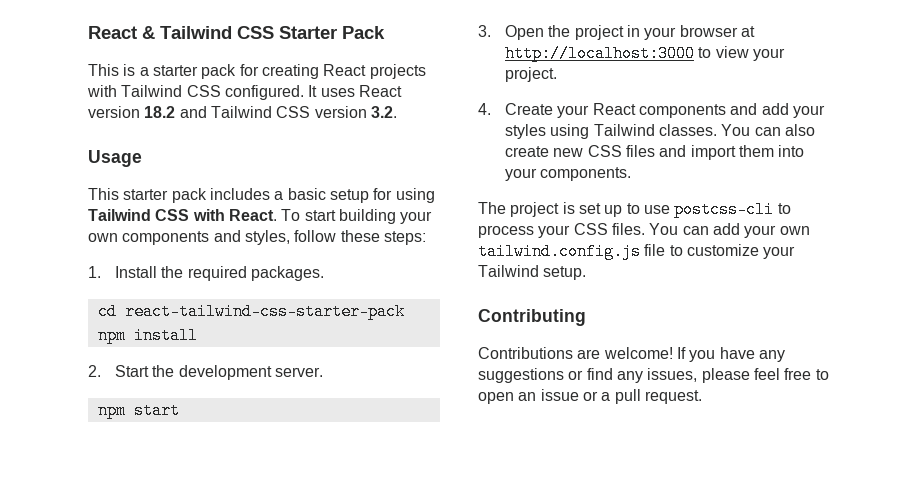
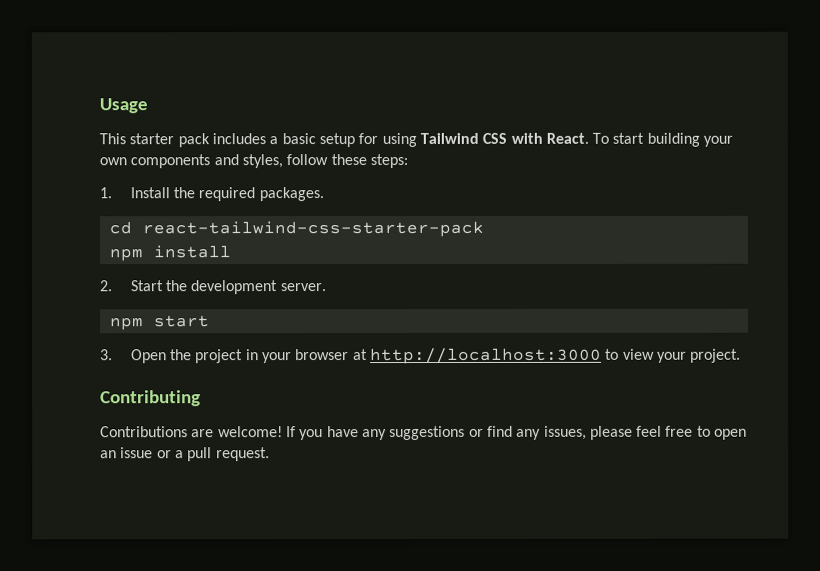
[88,26,385,39] [88,64,426,79] [87,85,402,100] [88,106,397,118] React & Tailwind CSS Starter Pack // This is a starter pack for creating React projects with Tailwind CSS configured. It uses React version 18.2 and Tailwind CSS version 3.2. // -> (99, 106) none
[478,103,826,118] [505,124,816,139] [505,145,805,160] [505,167,632,181] [478,201,791,218] [478,223,810,238] [478,243,796,260] [478,265,587,280] // 4. Create your React components and add your styles using Tailwind classes. You can also create new CSS files and import them into your components. // The project is set up to use postcss-cli to process your CSS files. You can add your own tailwind.config.js file to customize your Tailwind setup. -> (742, 355) none

